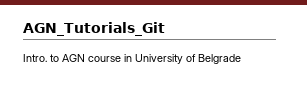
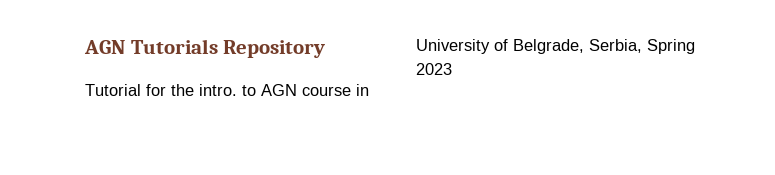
[23,22,165,36] [23,54,47,62] AGN_Tutorials_Git // Intro. -> [84,39,326,58] [85,84,237,96] AGN Tutorials Repository // Tutorial for the intro.
[198,54,241,64] Belgrade -> [513,39,695,54] [416,63,452,75] Belgrade, Serbia, Spring 2023

